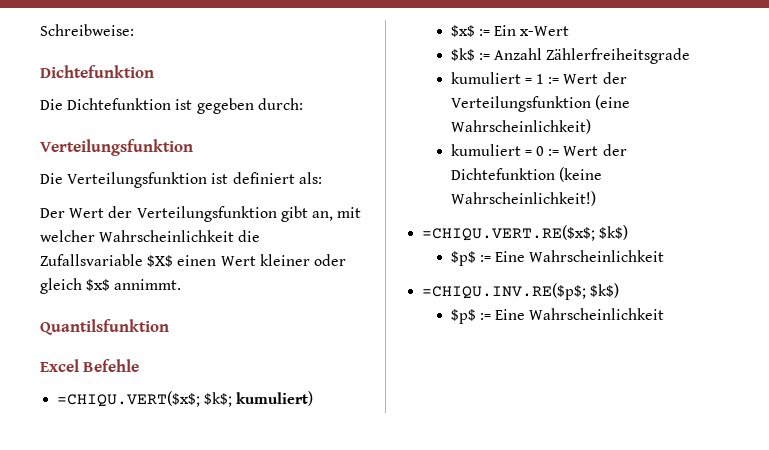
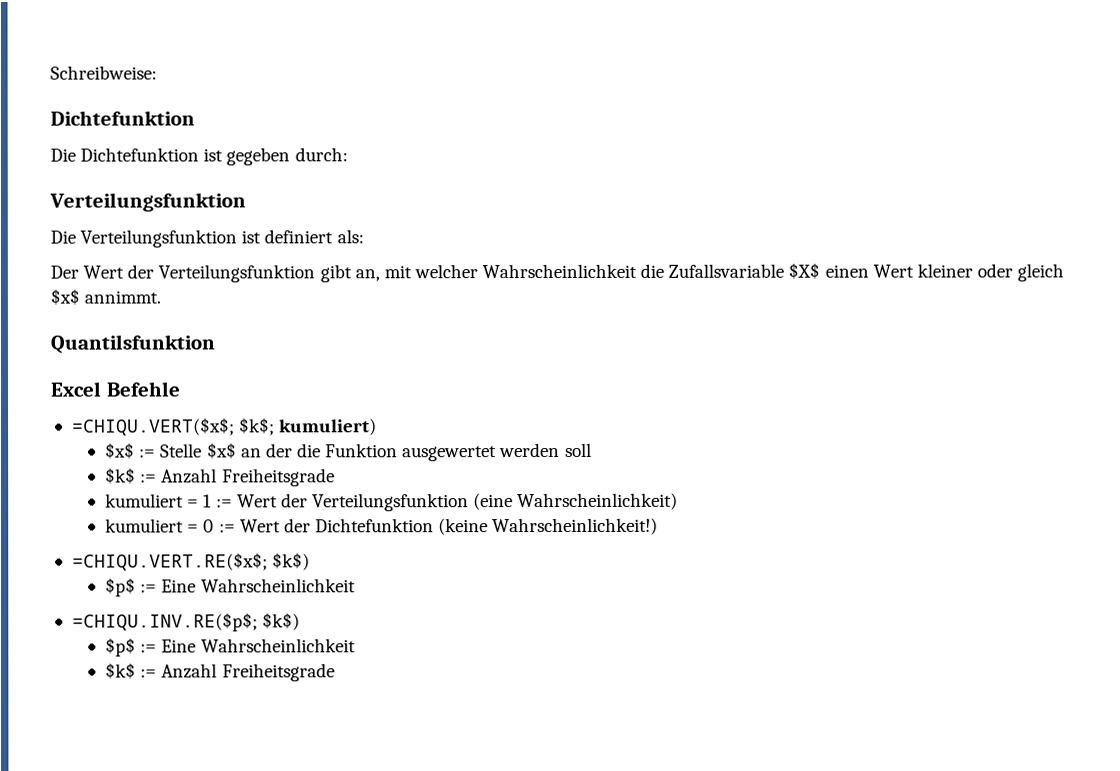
[493,25,570,36] [450,48,691,64] Ein x-Wert // $k$ := Anzahl Zählerfreiheitsgrade -> [160,442,592,462] [105,467,335,487] Stelle $x$ an der die Funktion ausgewertet werden soll // $k$ := Anzahl Freiheitsgrade
(665, 314) none -> [105,662,335,682] // $k$ := Anzahl Freiheitsgrade

